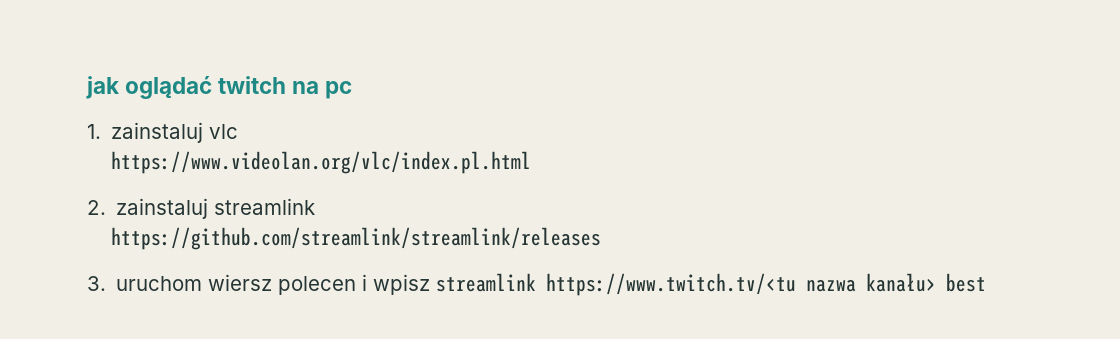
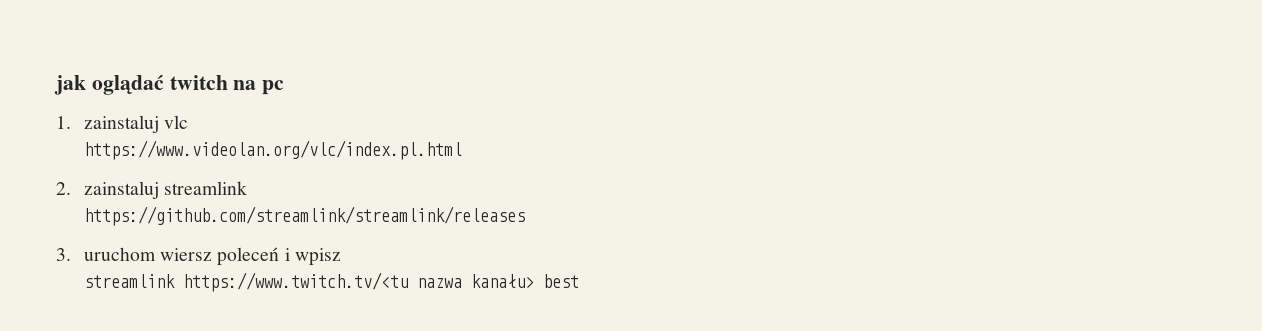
[278,276,357,295] polecen -> [217,247,280,266] poleceń
(431, 284) none -> (341, 257) //

